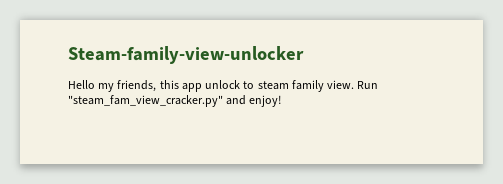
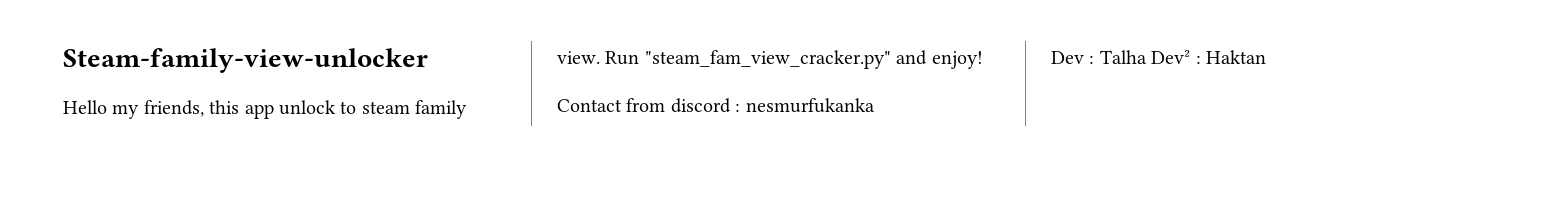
(282, 101) none -> [557,98,875,113] [1051,50,1266,64] // Contact from discord : nesmurfukanka // Dev : Talha Dev² : Haktan

